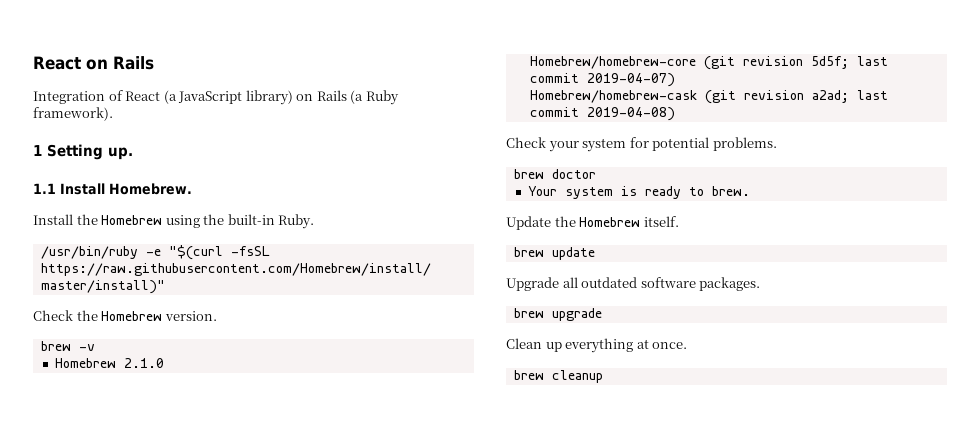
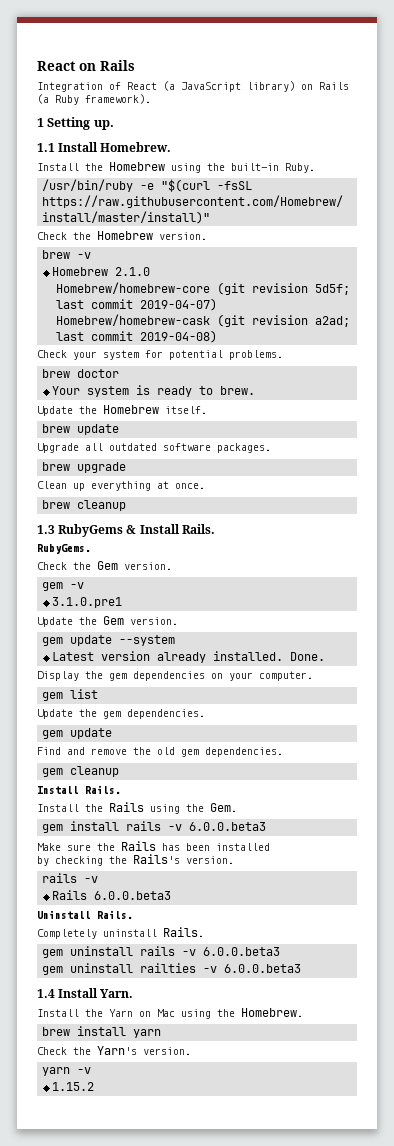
(603, 376) none -> [37,524,215,537] [37,544,91,554] [37,561,172,570] [42,582,85,591] [52,597,123,608] [37,616,178,627] [42,635,176,646] [52,651,326,663] [37,671,313,681] [42,689,99,701] [37,709,205,719] [42,728,113,739] [37,747,283,757] [42,766,120,777] [37,785,121,794] [37,802,237,814] [42,821,267,833] [37,841,270,851] [37,854,234,866] [42,873,99,883] [52,890,172,900] [37,910,133,919] [37,927,204,939] [42,946,281,958] [42,963,302,975] [37,988,134,998] [37,1008,303,1019] [42,1026,162,1038] [37,1046,191,1055] [42,1067,92,1076] [52,1082,95,1091] // 1.3 RubyGems & Install Rails. // RubyGems. // Check the Gem version. // gem -v // 3.1.0.pre1 // Update the Gem version. // gem update --system // Latest version already installed. Done. // Display the gem dependencies on your computer. // gem list // Update the gem dependencies. // gem update // Find and remove the old gem dependencies. // gem cleanup // Install Rails. // Install the Rails using the Gem. // gem install rails -v 6.0.0.beta3 // Make sure the Rails has been installed // by checking the Rails's version. // rails -v // Rails 6.0.0.beta3 // Uninstall Rails. // Completely uninstall Rails. // gem uninstall rails -v 6.0.0.beta3 // gem uninstall railties -v 6.0.0.beta3 // 1.4 Install Yarn. // Install the Yarn on Mac using the Homebrew. // brew install yarn // Check the Yarn's version. // yarn -v // 1.15.2

